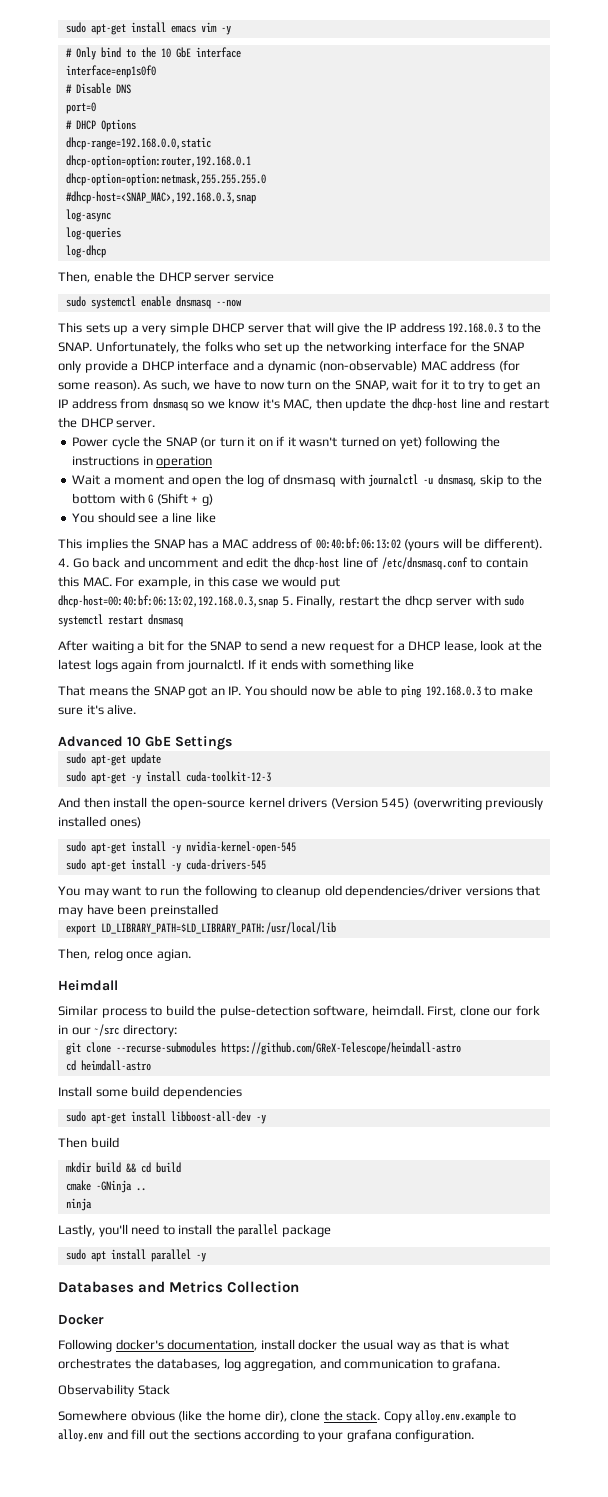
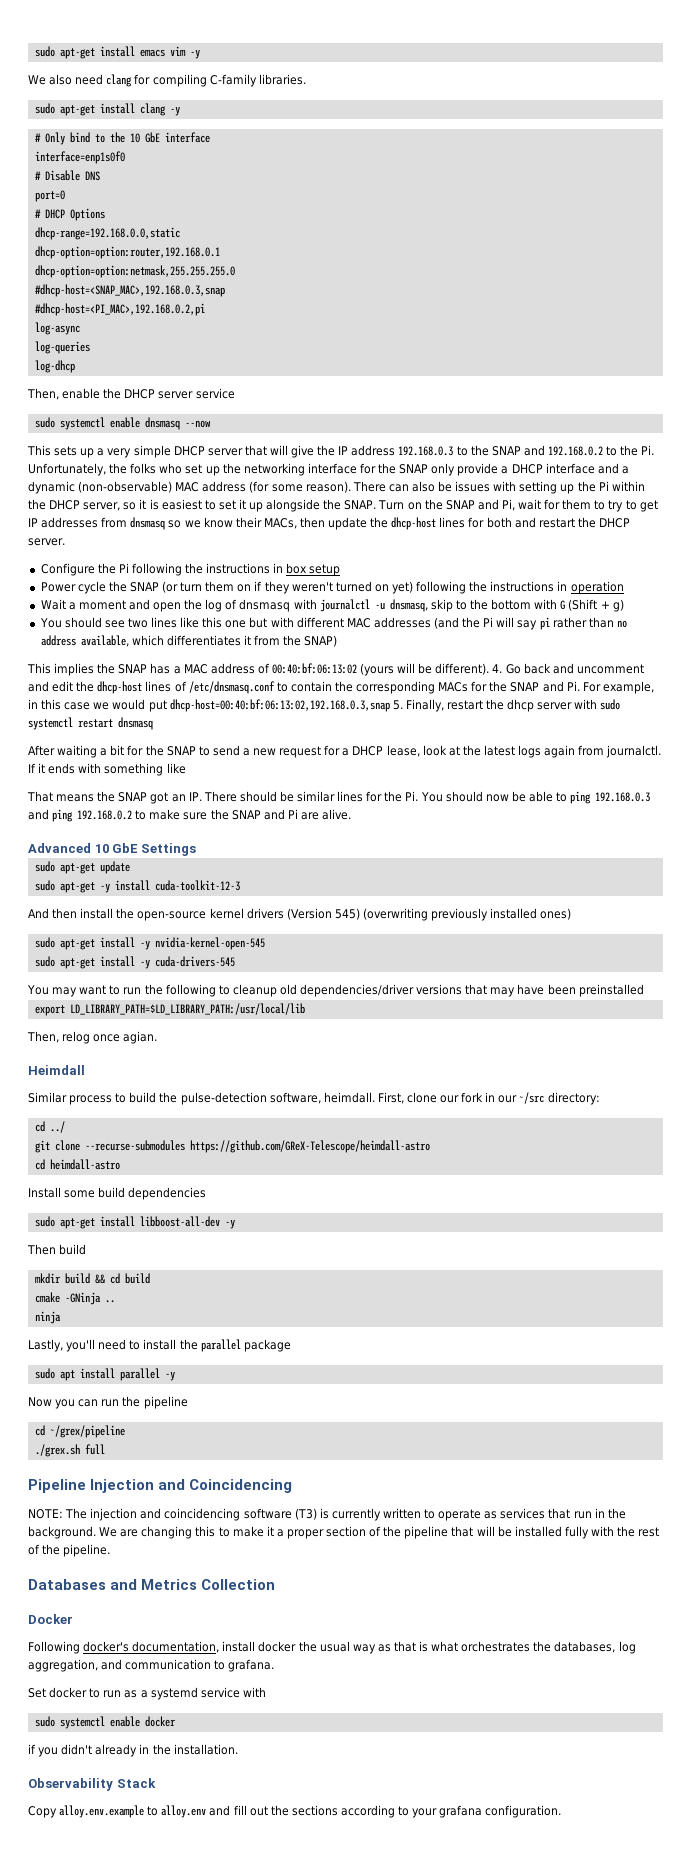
(231, 30) none -> [28,74,306,87] [34,103,180,116] // We also need clang for compiling C-family libraries. // sudo apt-get install clang -y
(256, 197) none -> [34,303,205,316] // #dhcp-host=<PI_MAC>,192.168.0.2,pi
[58,342,92,352] SNAP. -> [491,445,655,456] SNAP and 192.168.0.2 to the Pi.
[143,379,389,391] As such, we have to now turn on the SNAP, -> [352,481,645,494] [28,499,515,512] There can also be issues with setting up the Pi within the DHCP server, so it is easiest to set it up alongside the SNAP. Turn on the SNAP and Pi,
[441,380,450,390] it -> [562,499,592,510] them
[525,382,540,390] [58,398,117,409] an IP address -> [28,517,99,528] IP addresses
[262,399,313,410] it's MAC, -> [235,517,297,529] their MACs,
[460,398,481,409] line -> [439,517,512,528] lines for both
(156, 424) none -> [40,563,341,576] // Configure the Pi following the instructions in box setup
[247,437,256,447] it -> [205,581,235,592] them
[287,437,338,447] it wasn't -> [264,581,333,594] they weren't
[161,512,216,523] a line like -> [127,617,627,630] [40,635,338,647] two lines like this one but with different MAC addresses (and the Pi will say pi rather than no address available, which differentiates it from the SNAP)
[342,557,363,568] line -> [145,681,172,692] lines
[58,576,112,587] this MAC. -> [334,681,580,694] the corresponding MACs for the SNAP and Pi.
(242, 690) none -> [203,791,419,802] There should be similar lines for the Pi.
[484,685,533,696] [58,705,104,715] to make sure it's -> [28,809,319,822] and ping 192.168.0.2 to make sure the SNAP and Pi are
(177, 1030) none -> [34,1121,65,1133] // cd ../
(206, 1257) none -> [28,1396,188,1409] [34,1425,125,1438] [34,1444,105,1457] [28,1479,293,1493] [28,1508,626,1521] [28,1526,660,1539] [28,1544,111,1557] // Now you can run the pipeline // cd ~/grex/pipeline // ./grex.sh full // Pipeline Injection and Coincidencing // NOTE: The injection and coincidencing software (T3) is currently written to operate as services that run in the background. We are changing this to make it a proper section of the pipeline that will be installed fully with the rest of the pipeline.
[58,1384,170,1397] [58,1410,381,1422] Observability Stack // Somewhere obvious (like the home dir), clone the stack. -> [28,1687,266,1700] [34,1716,176,1729] [28,1744,238,1757] [28,1778,156,1791] Set docker to run as a systemd service with // sudo systemctl enable docker // if you didn't already in the installation. // Observability Stack //

